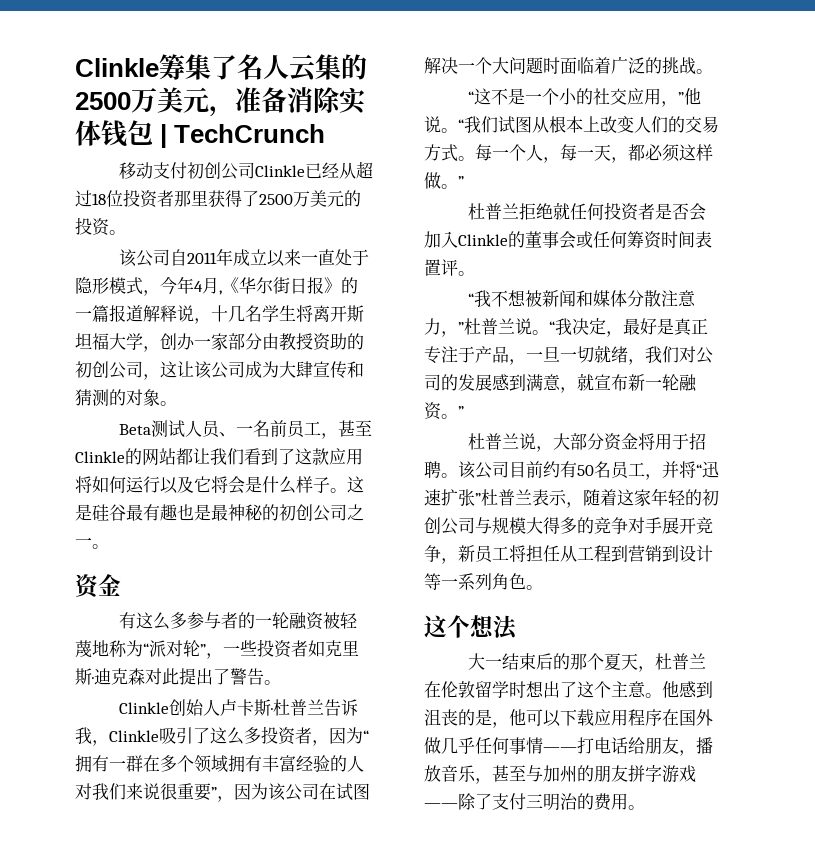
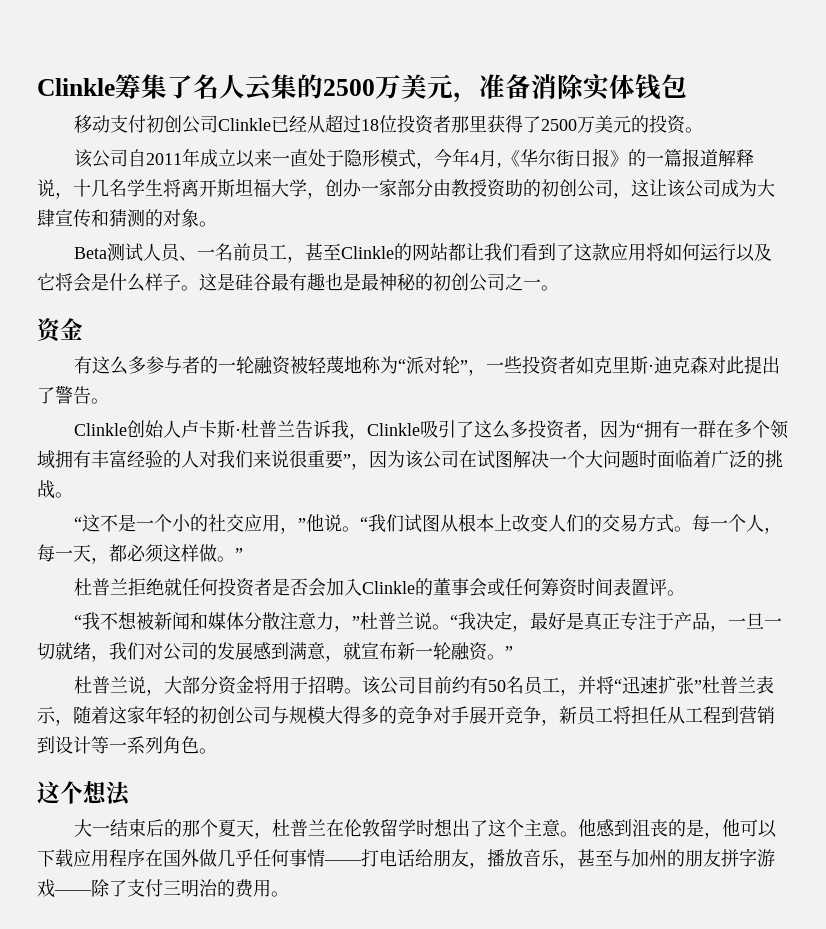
[160,124,326,148] | TechCrunch -> (687, 86) none

